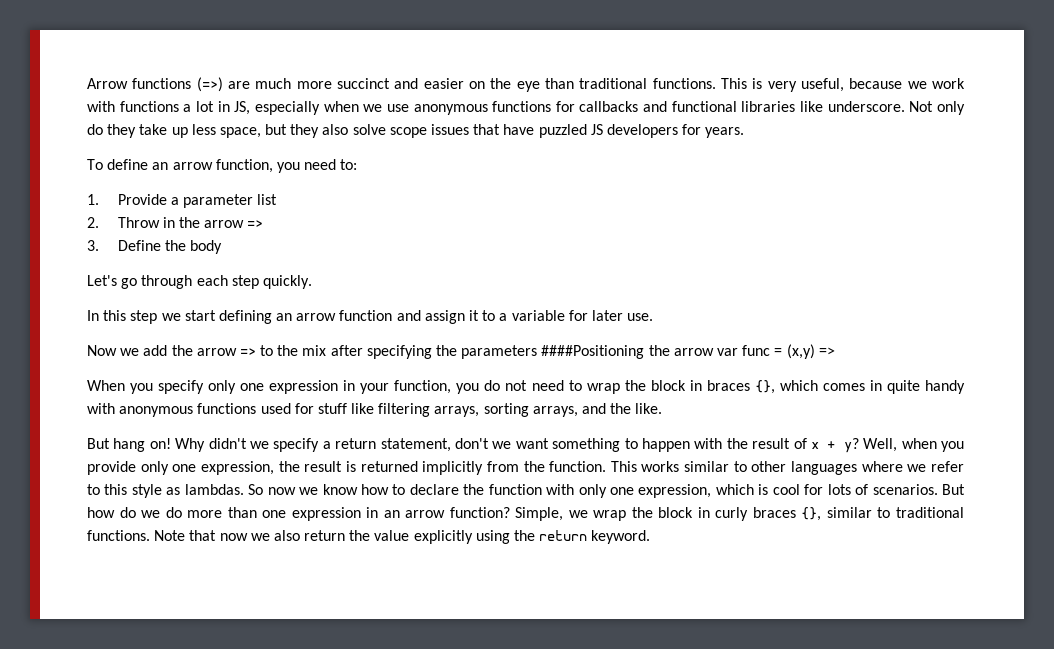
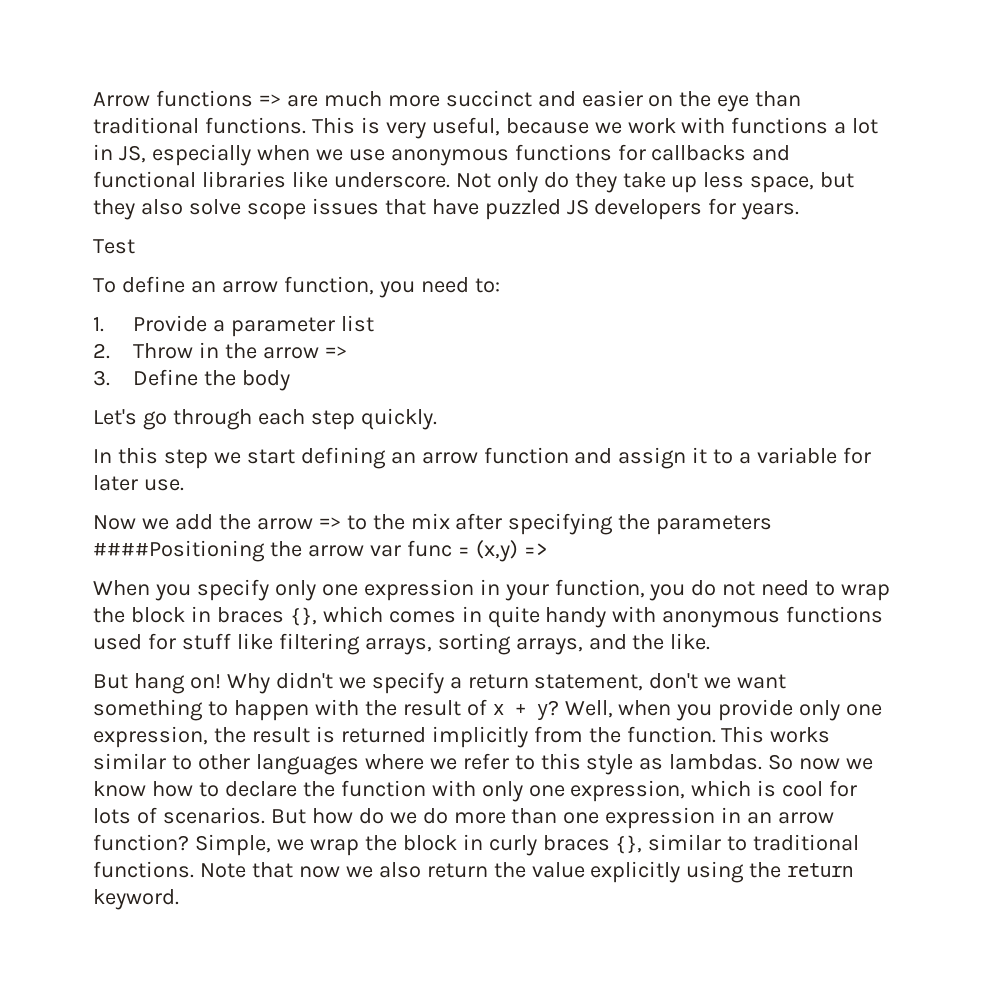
[196,77,223,92] (=>) -> [258,94,281,106] =>
(745, 132) none -> [93,239,135,254] // Test

